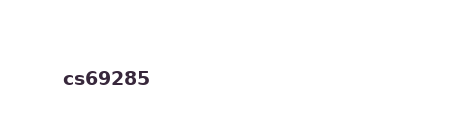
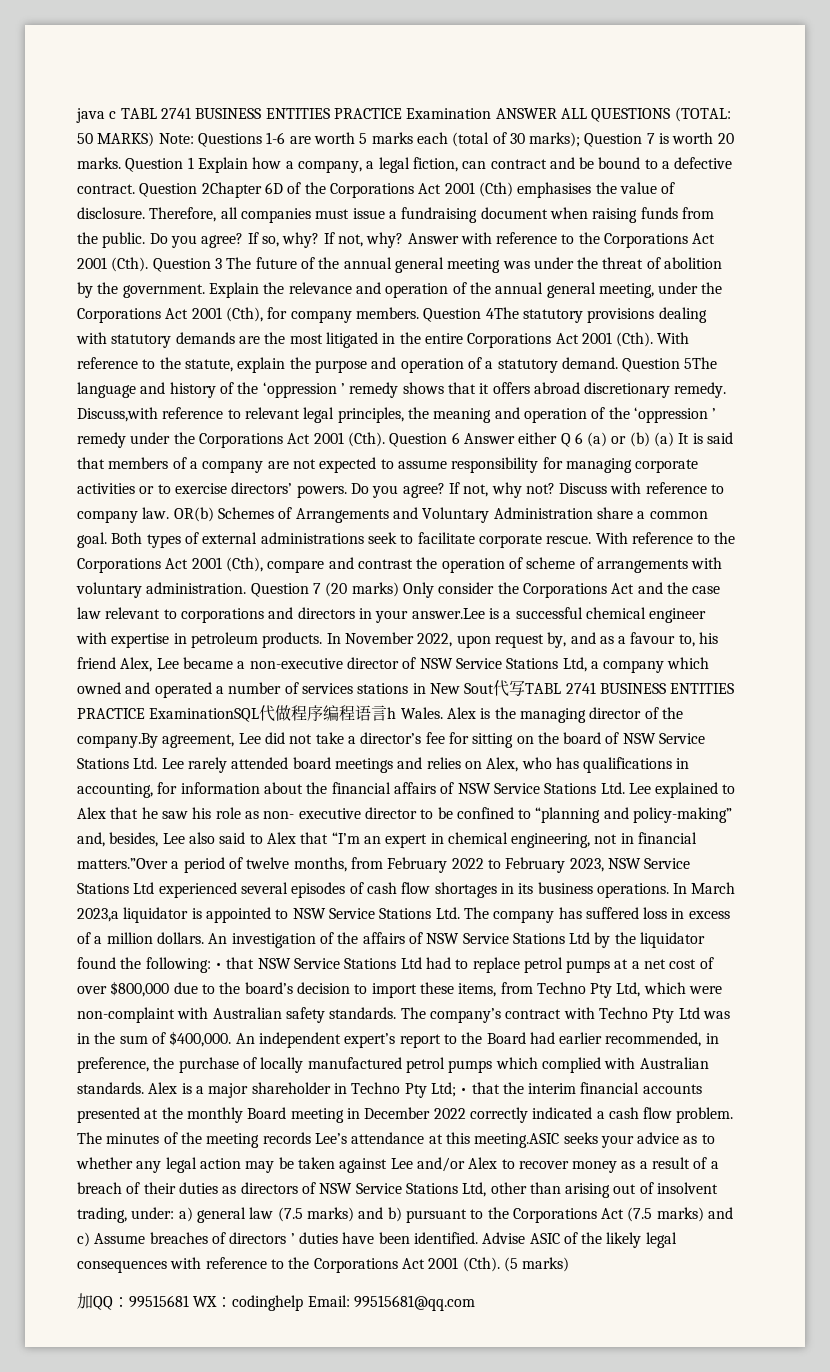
[63,71,150,85] cs69285 -> [76,107,731,123] [77,132,734,147] [77,157,733,173] [77,182,676,198] [77,207,714,223] [77,232,716,248] [77,257,723,273] [77,282,723,298] [77,307,707,323] [76,332,690,348] [77,357,718,373] [77,382,727,398] [77,407,717,423] [77,432,734,448] [77,457,699,473] [77,482,725,498] [77,507,708,523] [77,532,736,548] [77,557,723,573] [76,582,721,598] [77,607,707,623] [76,632,719,648] [77,657,710,673] [77,680,735,698] [77,705,683,723] [77,732,706,748] [77,757,690,773] [77,782,736,798] [77,807,733,823] [77,832,698,848] [77,857,691,873] [77,882,736,898] [77,907,730,923] [77,932,706,948] [77,957,714,973] [77,981,723,998] [77,1007,730,1023] [77,1031,719,1048] [77,1057,709,1073] [77,1082,702,1098] [77,1107,734,1123] [77,1132,715,1148] [76,1157,719,1173] [77,1182,719,1198] [77,1207,734,1223] [77,1232,677,1248] [77,1257,570,1273] [77,1293,475,1311] java c TABL 2741 BUSINESS ENTITIES PRACTICE Examination ANSWER ALL QUESTIONS (TOTAL: 50 MARKS) Note: Questions 1-6 are worth 5 marks each (total of 30 marks); Question 7 is worth 20 marks. Question 1 Explain how a company, a legal fiction, can contract and be bound to a defective contract. Question 2Chapter 6D of the Corporations Act 2001 (Cth) emphasises the value of disclosure. Therefore, all companies must issue a fundraising document when raising funds from the public. Do you agree? If so, why? If not, why? Answer with reference to the Corporations Act 2001 (Cth). Question 3 The future of the annual general meeting was under the threat of abolition by the government. Explain the relevance and operation of the annual general meeting, under the Corporations Act 2001 (Cth), for company members. Question 4The statutory provisions dealing with statutory demands are the most litigated in the entire Corporations Act 2001 (Cth). With reference to the statute, explain the purpose and operation of a statutory demand. Question 5The language and history of the ‘oppression ’ remedy shows that it offers abroad discretionary remedy. Discuss,with reference to relevant legal principles, the meaning and operation of the ‘oppression ’ remedy under the Corporations Act 2001 (Cth). Question 6 Answer either Q 6 (a) or (b) (a) It is said that members of a company are not expected to assume responsibility for managing corporate activities or to exercise directors’ powers. Do you agree? If not, why not? Discuss with reference to company law. OR(b) Schemes of Arrangements and Voluntary Administration share a common goal. Both types of external administrations seek to facilitate corporate rescue. With reference to the Corporations Act 2001 (Cth), compare and contrast the operation of scheme of arrangements with voluntary administration. Question 7 (20 marks) Only consider the Corporations Act and the case law relevant to corporations and directors in your answer.Lee is a successful chemical engineer with expertise in petroleum products. In November 2022, upon request by, and as a favour to, his friend Alex, Lee became a non-executive director of NSW Service Stations Ltd, a company which owned and operated a number of services stations in New Sout代写TABL 2741 BUSINESS ENTITIES PRACTICE ExaminationSQL代做程序编程语言h Wales. Alex is the managing director of the company.By agreement, Lee did not take a director’s fee for sitting on the board of NSW Service Stations Ltd. Lee rarely attended board meetings and relies on Alex, who has qualifications in accounting, for information about the financial affairs of NSW Service Stations Ltd. Lee explained to Alex that he saw his role as non- executive director to be confined to “planning and policy-making” and, besides, Lee also said to Alex that “I’m an expert in chemical engineering, not in financial matters.”Over a period of twelve months, from February 2022 to February 2023, NSW Service Stations Ltd experienced several episodes of cash flow shortages in its business operations. In March 2023,a liquidator is appointed to NSW Service Stations Ltd. The company has suffered loss in excess of a million dollars. An investigation of the affairs of NSW Service Stations Ltd by the liquidator found the following: • that NSW Service Stations Ltd had to replace petrol pumps at a net cost of over $800,000 due to the board’s decision to import these items, from Techno Pty Ltd, which were non-complaint with Australian safety standards. The company’s contract with Techno Pty Ltd was in the sum of $400,000. An independent expert’s report to the Board had earlier recommended, in preference, the purchase of locally manufactured petrol pumps which complied with Australian standards. Alex is a major shareholder in Techno Pty Ltd; • that the interim financial accounts presented at the monthly Board meeting in December 2022 correctly indicated a cash flow problem. The minutes of the meeting records Lee’s attendance at this meeting.ASIC seeks your advice as to whether any legal action may be taken against Lee and/or Alex to recover money as a result of a breach of their duties as directors of NSW Service Stations Ltd, other than arising out of insolvent trading, under: a) general law (7.5 marks) and b) pursuant to the Corporations Act (7.5 marks) and c) Assume breaches of directors ’ duties have been identified. Advise ASIC of the likely legal consequences with reference to the Corporations Act 2001 (Cth). (5 marks) // 加QQ：99515681 WX：codinghelp Email: 99515681@qq.com

